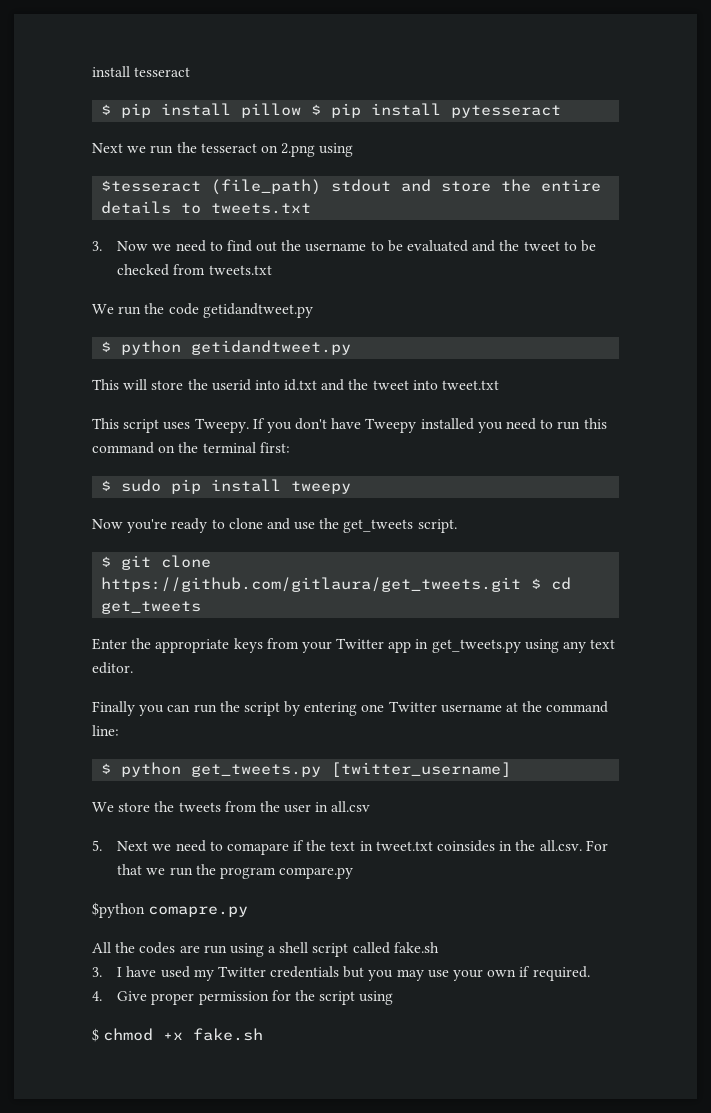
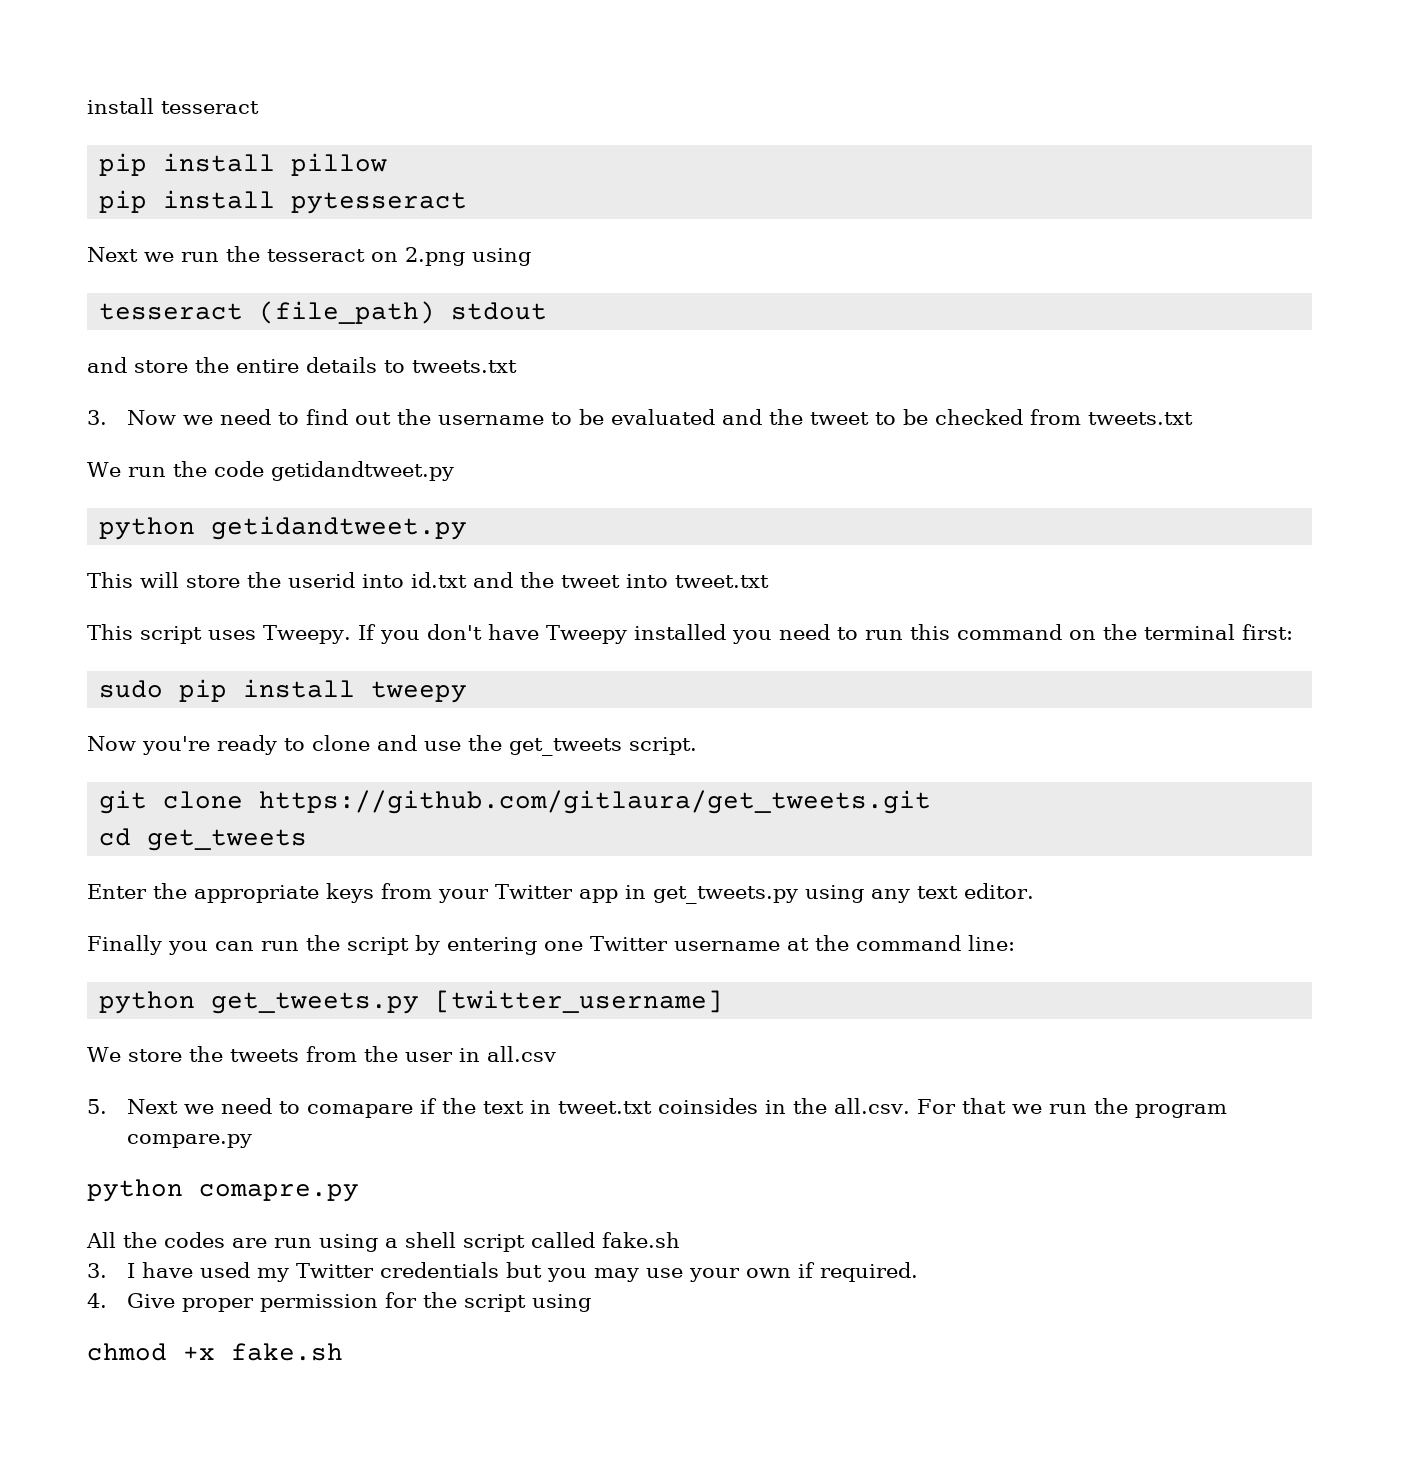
[101,104,112,115] $ -> (259, 107) none
[311,104,322,115] $ -> (388, 164) //
[101,180,202,192] $tesseract -> [99,303,244,320] tesseract
(392, 185) none -> (548, 311) //
[101,341,112,352] $ -> (454, 471) none
[101,480,112,491] $ -> (1293, 632) none
[101,556,112,567] $ -> (697, 746) none
[531,578,542,589] $ -> (932, 802) //
[101,763,112,774] $ -> (1015, 943) none
[92,902,145,918] $python -> [87,1179,183,1202] python
[92,1028,99,1042] $ -> (591, 1303) none

